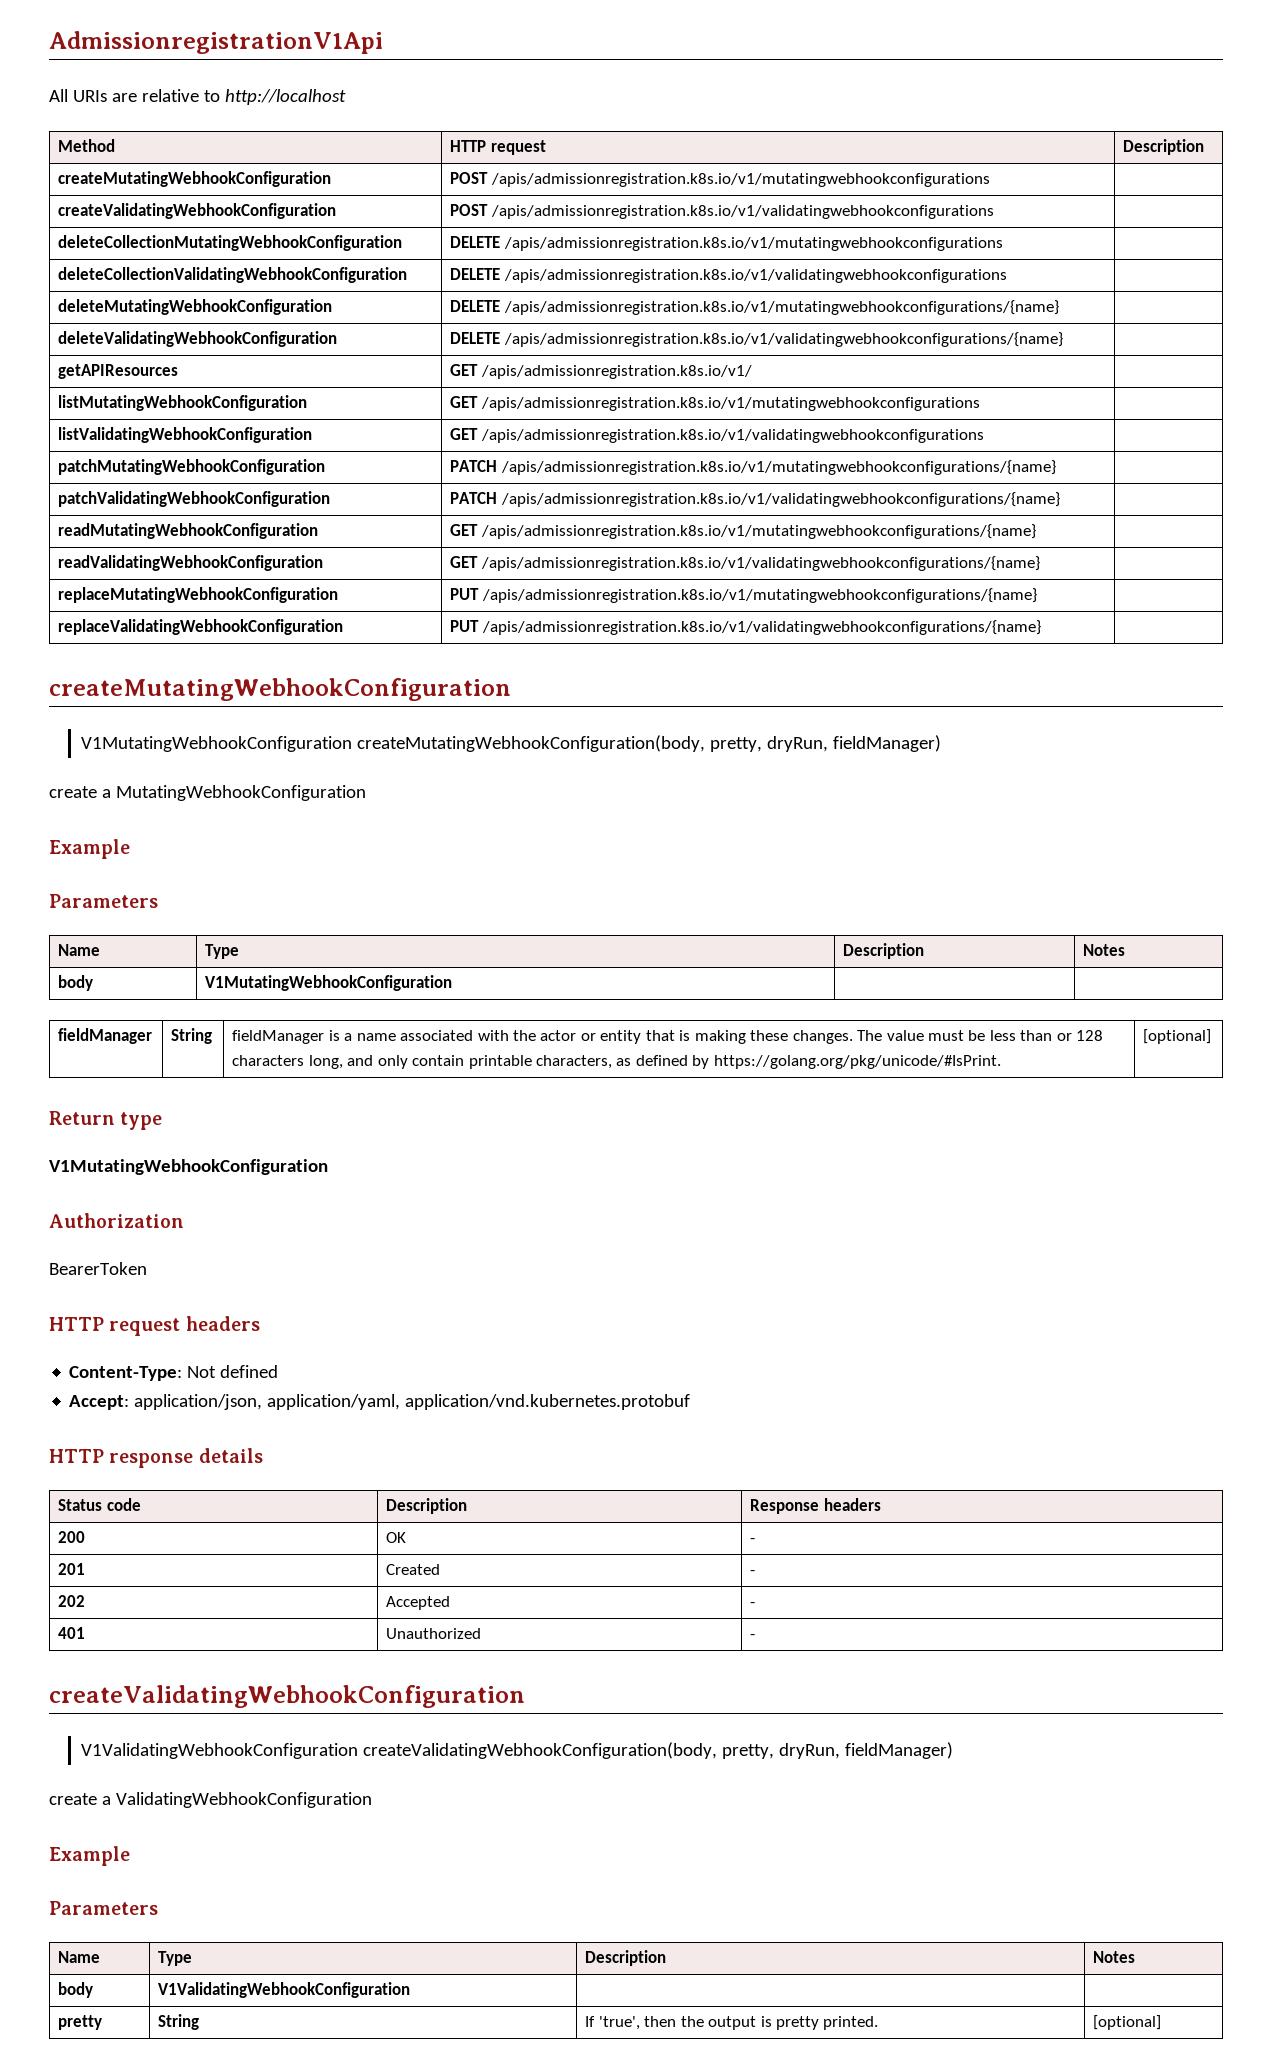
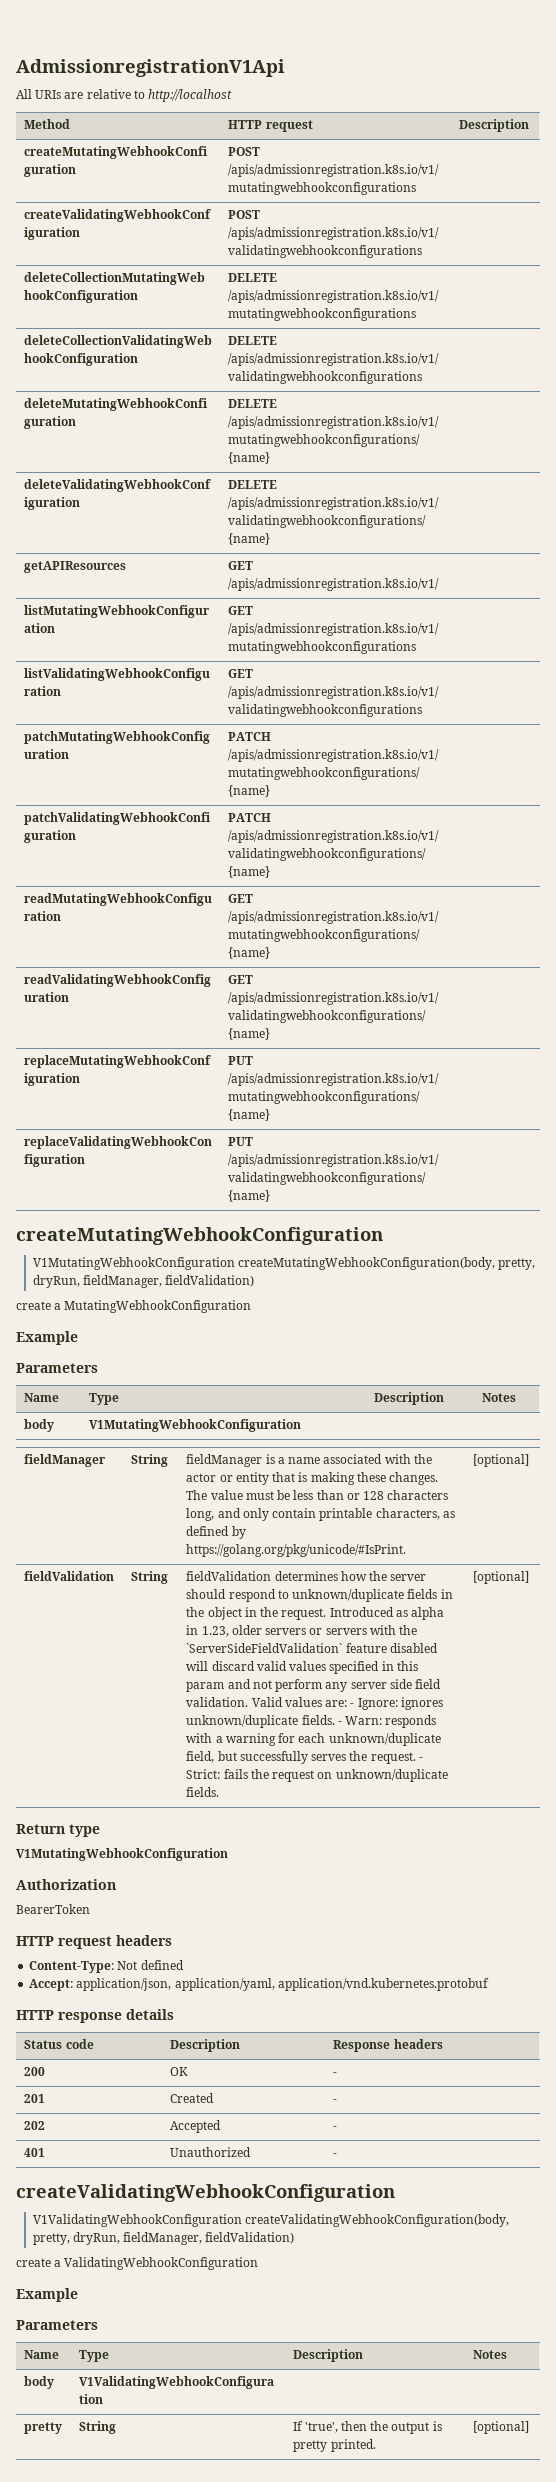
[833,735,942,752] fieldManager) -> [83,1275,255,1288] fieldManager, fieldValidation)
(1212, 1036) none -> [24,1571,115,1581] [131,1571,169,1584] [186,1571,427,1581] [186,1589,453,1602] [186,1607,445,1620] [186,1625,418,1637] [186,1643,438,1653] [186,1661,418,1674] [186,1679,442,1692] [186,1697,443,1710] [186,1715,437,1728] [186,1733,441,1746] [186,1751,423,1764] [186,1769,448,1782] [186,1787,220,1797] [473,1571,530,1584] // fieldValidation | String | fieldValidation determines how the server should respond to unknown/duplicate fields in the object in the request. Introduced as alpha in 1.23, older servers or servers with the `ServerSideFieldValidation` feature disabled will discard valid values specified in this param and not perform any server side field validation. Valid values are: - Ignore: ignores unknown/duplicate fields. - Warn: responds with a warning for each unknown/duplicate field, but successfully serves the request. - Strict: fails the request on unknown/duplicate fields. | [optional]
[845,1742,954,1759] fieldManager) -> [123,2232,295,2245] fieldManager, fieldValidation)

